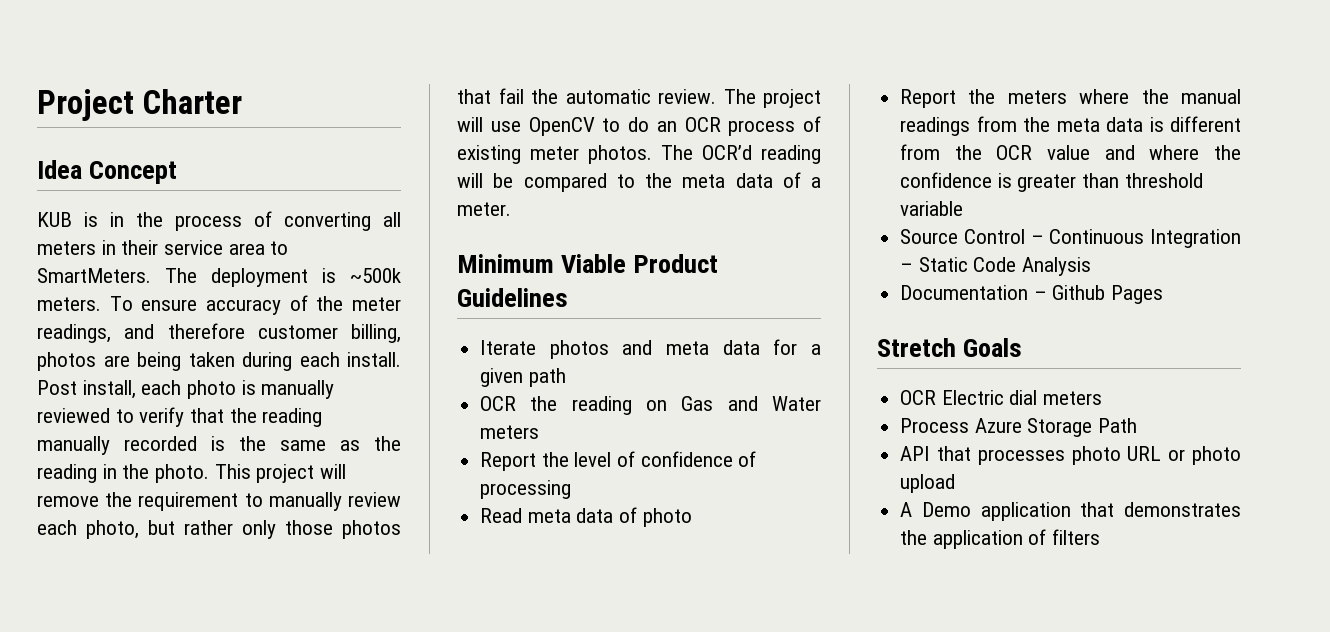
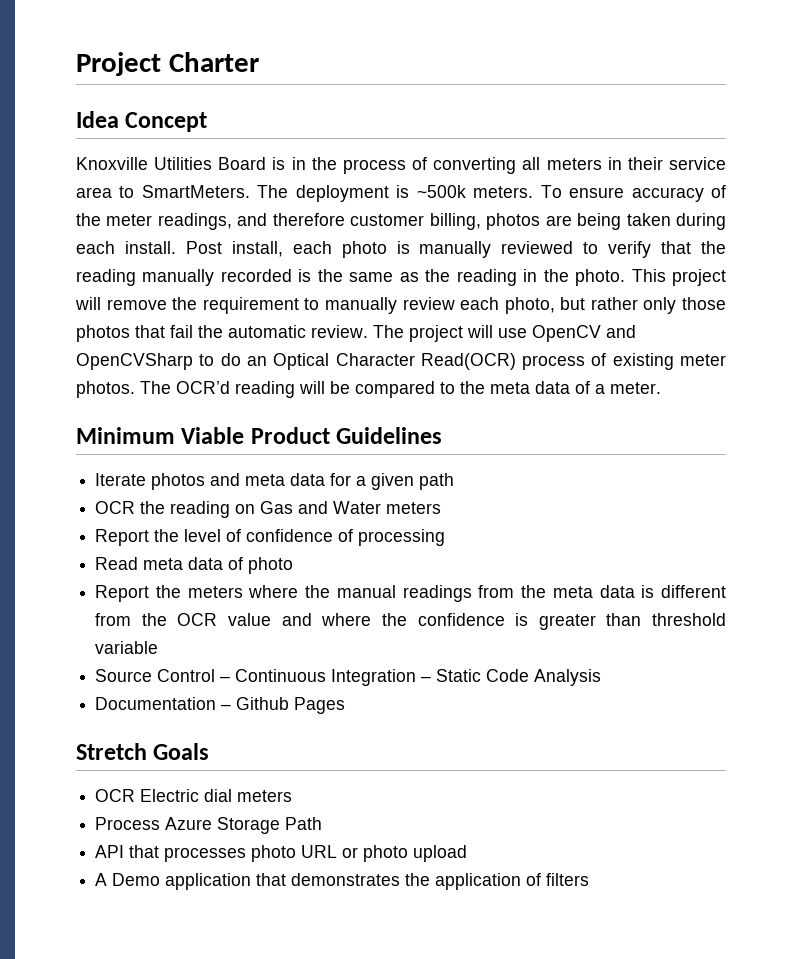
[37,212,72,227] KUB -> [76,157,267,170] Knoxville Utilities Board
(595, 126) none -> [606,325,636,338] [76,353,193,370] and OpenCVSharp
[684,117,721,132] OCR -> [273,353,516,370] Optical Character Read(OCR)

